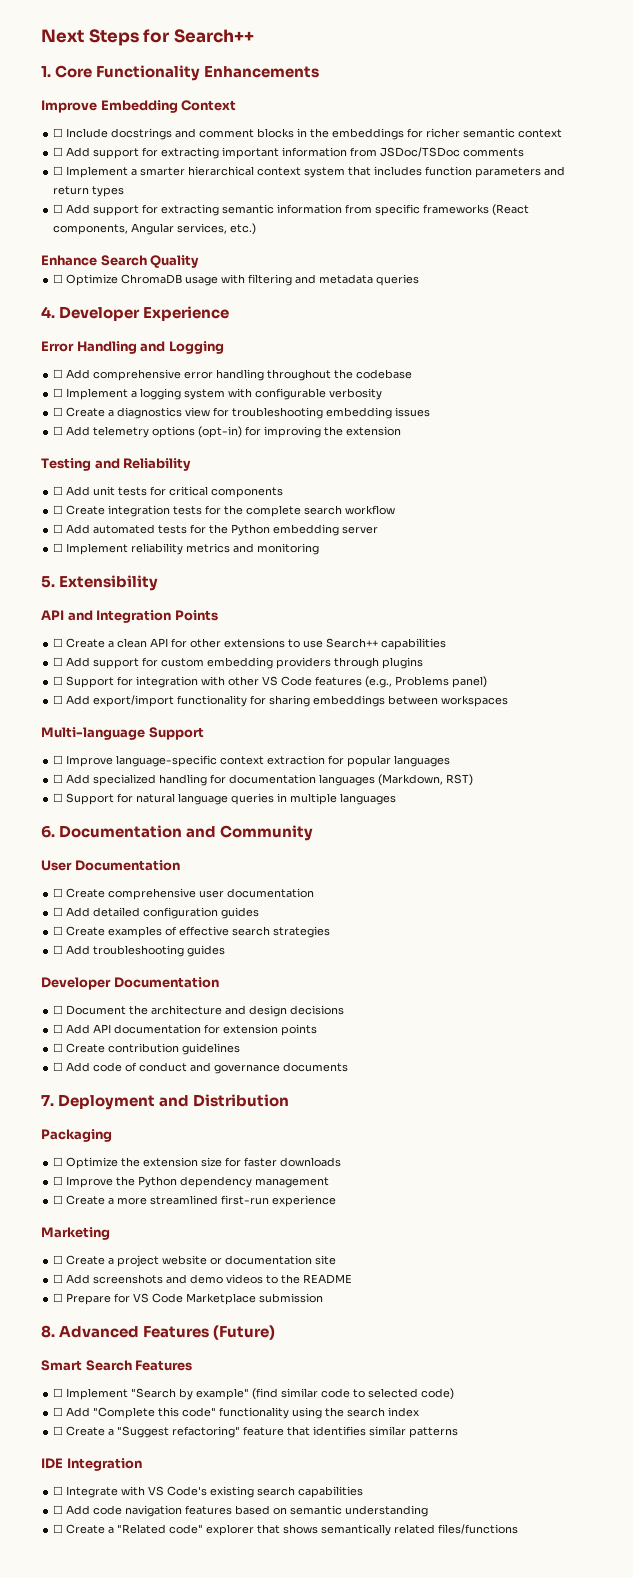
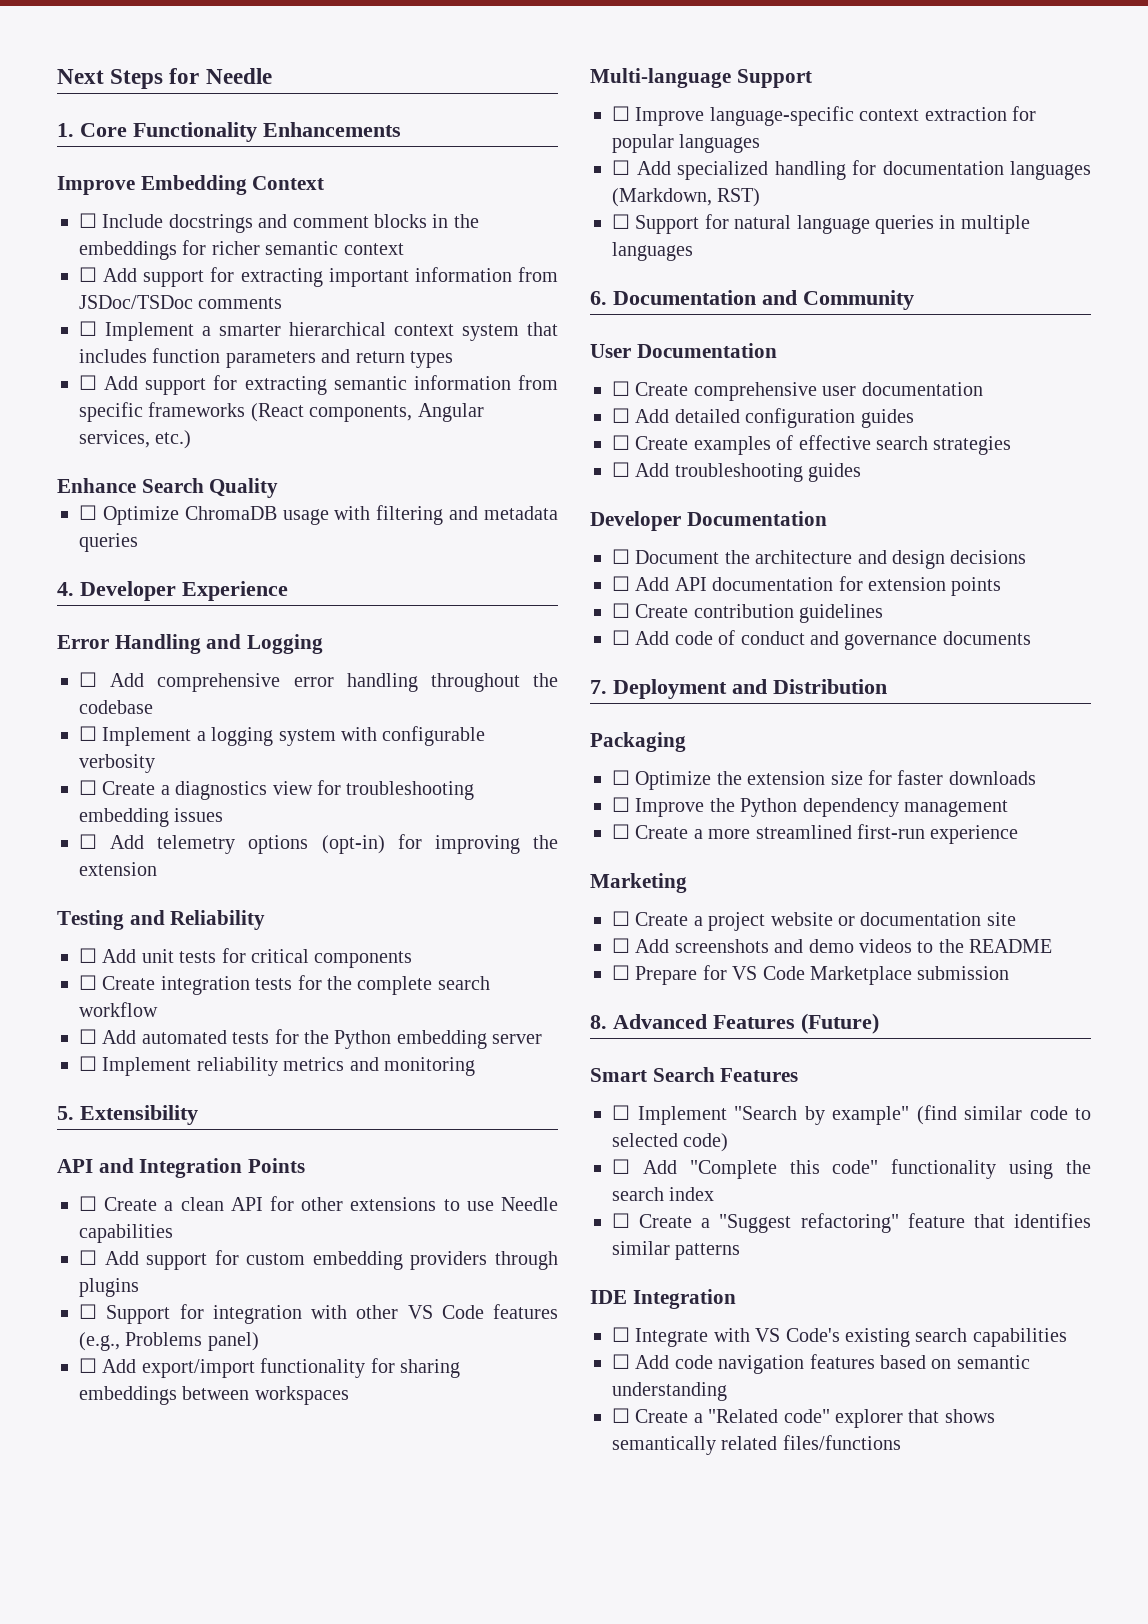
[173,29,254,43] Search++ -> [205,68,272,84] Needle
[326,638,379,648] Search++ -> [500,1197,558,1211] Needle

